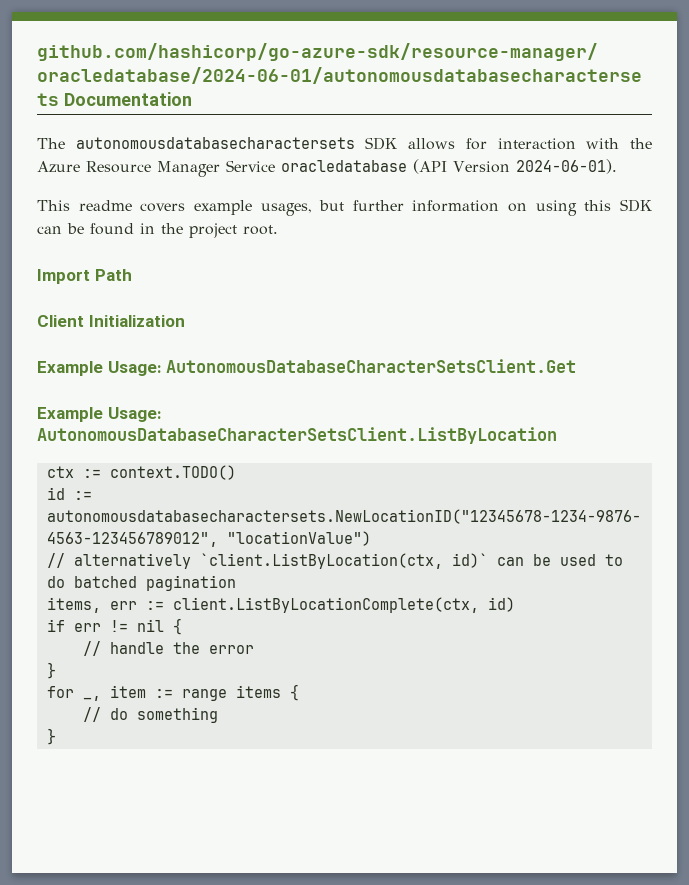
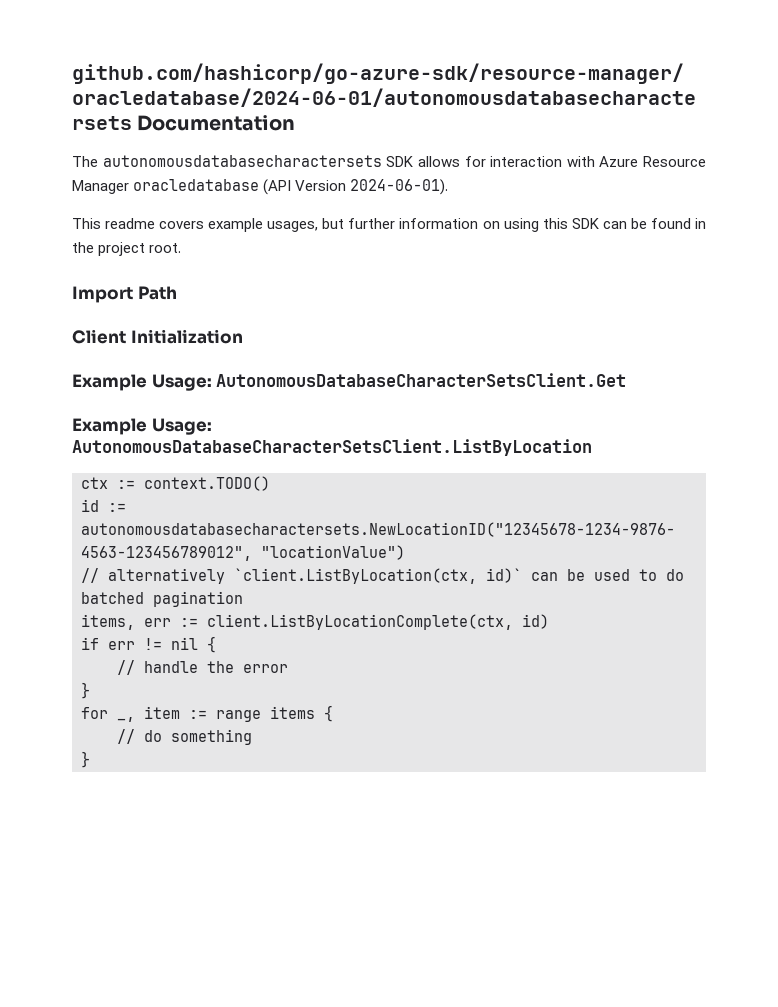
[630,138,652,149] the -> (595, 161) none
[226,160,275,172] Service -> (129, 187) none

